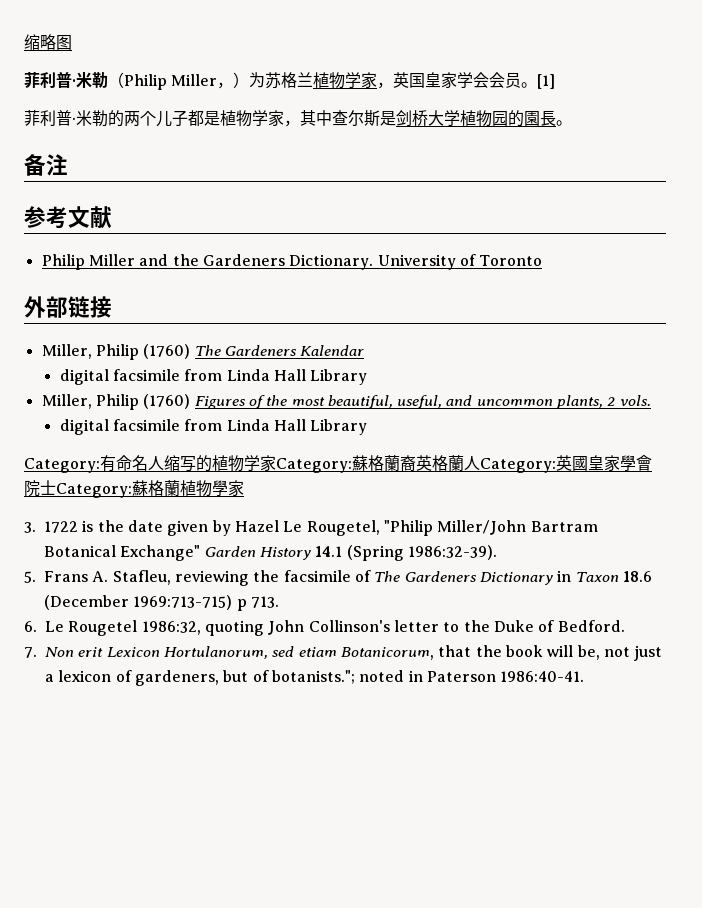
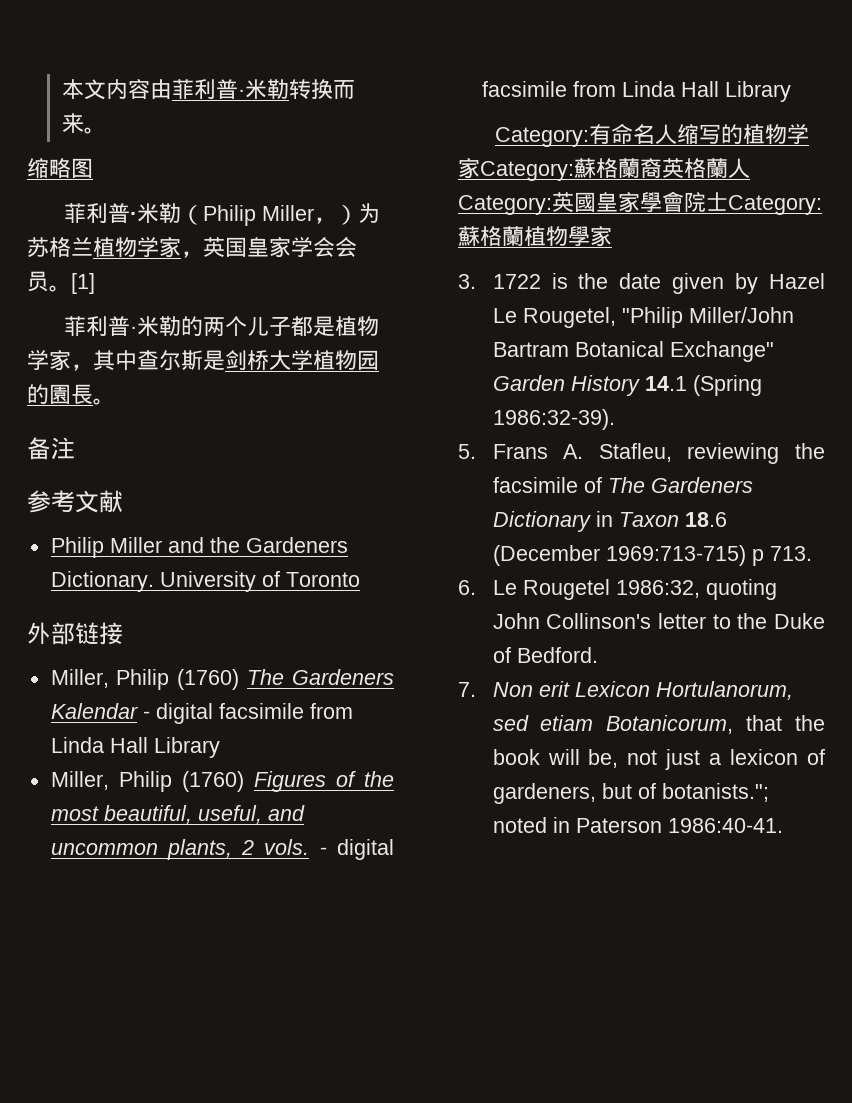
(24, 42) none -> [61,79,355,100] [61,113,106,134] 本文内容由菲利普·米勒转换而来。 //
(365, 350) // -> [142,711,150,719] -
(651, 400) // -> [319,847,327,855] -

